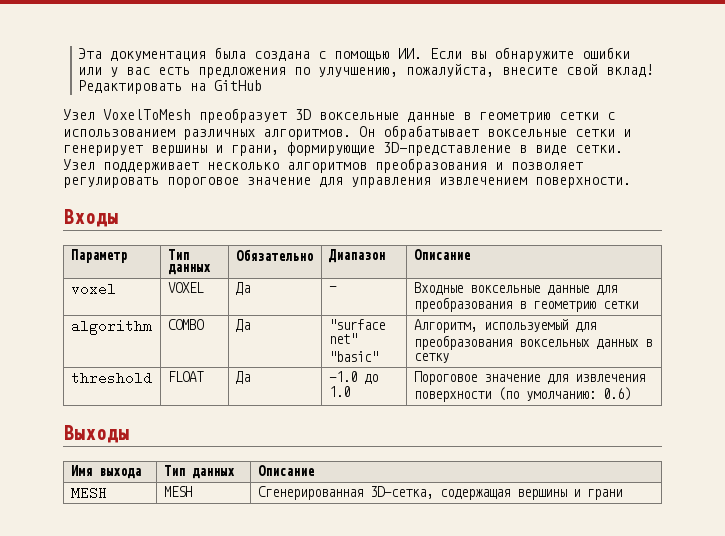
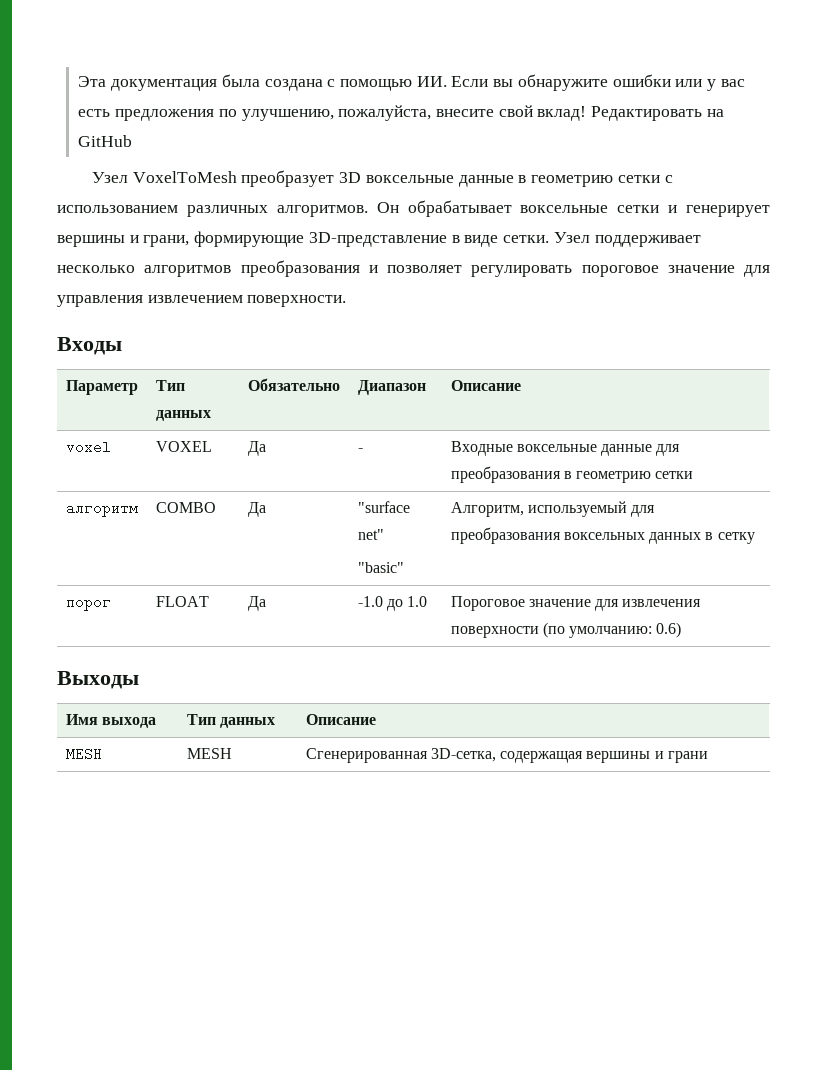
[70,319,152,335] algorithm -> [65,499,138,517] алгоритм
[70,371,152,385] threshold -> [65,593,111,611] порог

